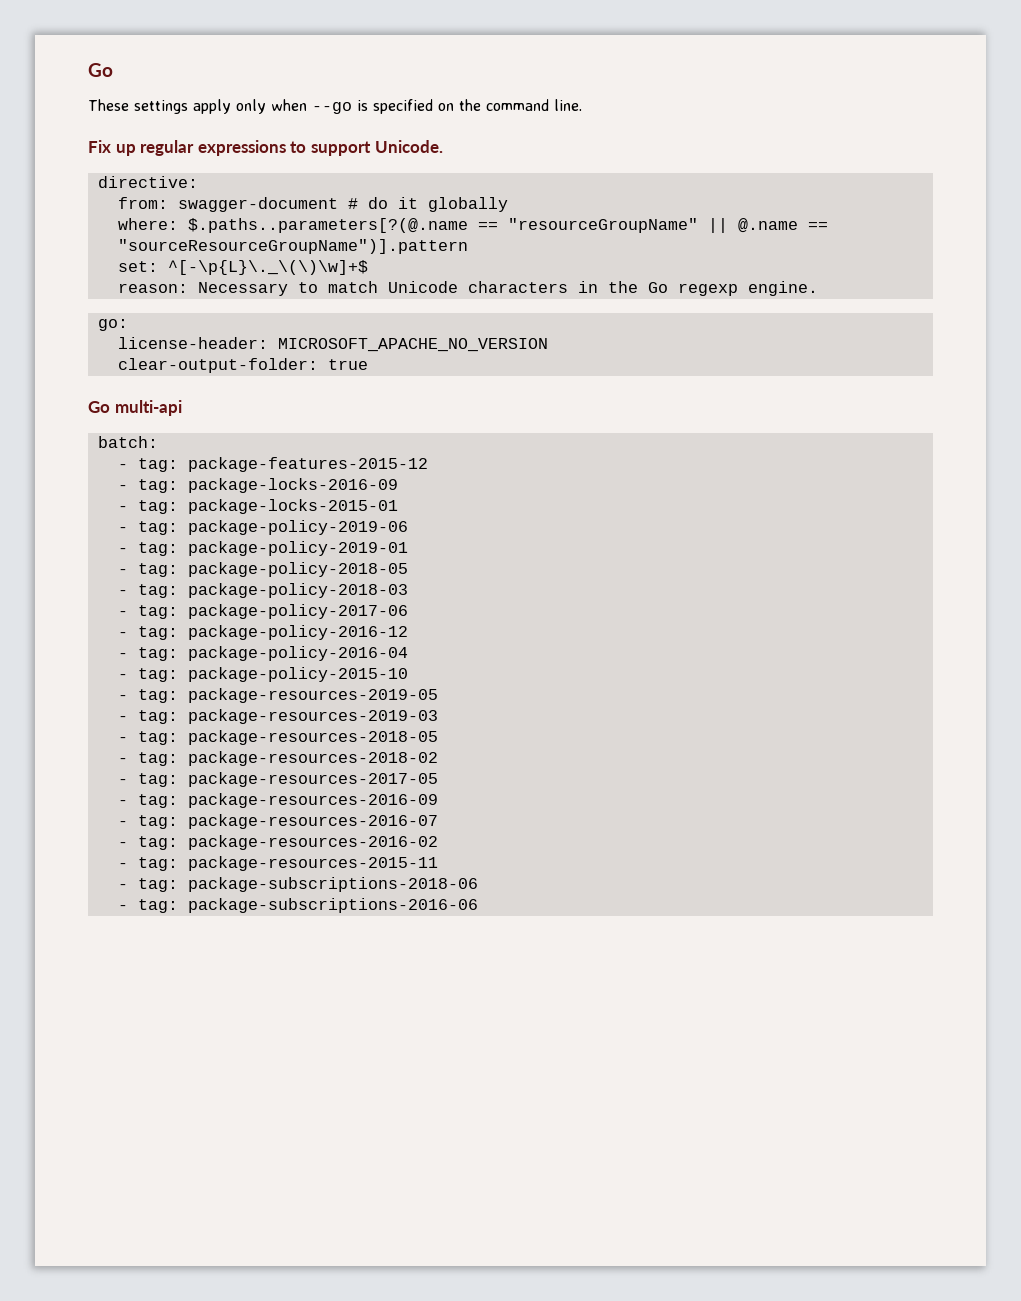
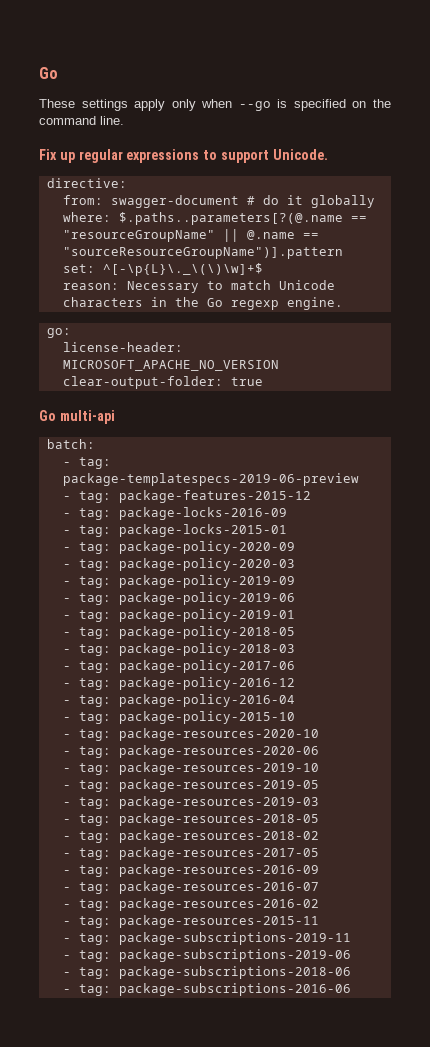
(158, 442) none -> [62,457,111,469] [62,473,359,486] // - tag: package-templatespecs-2019-06-preview
(398, 506) none -> [62,541,295,554] [62,558,295,571] [62,575,295,588] // - tag: package-policy-2020-09 // - tag: package-policy-2020-03 // - tag: package-policy-2019-09
(408, 674) none -> [62,728,319,741] [62,745,319,758] [62,762,319,775] // - tag: package-resources-2020-10 // - tag: package-resources-2020-06 // - tag: package-resources-2019-10
(438, 863) none -> [62,932,351,945] [62,949,351,962] // - tag: package-subscriptions-2019-11 // - tag: package-subscriptions-2019-06

